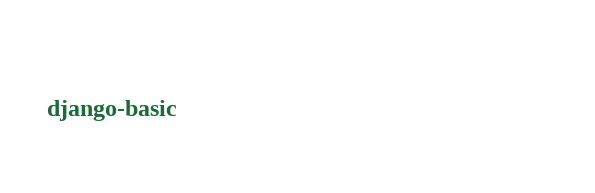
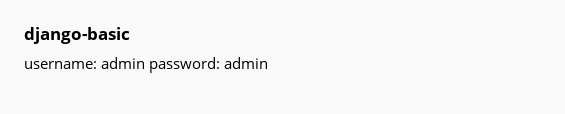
(177, 110) none -> [24,57,269,73] // username: admin password: admin

